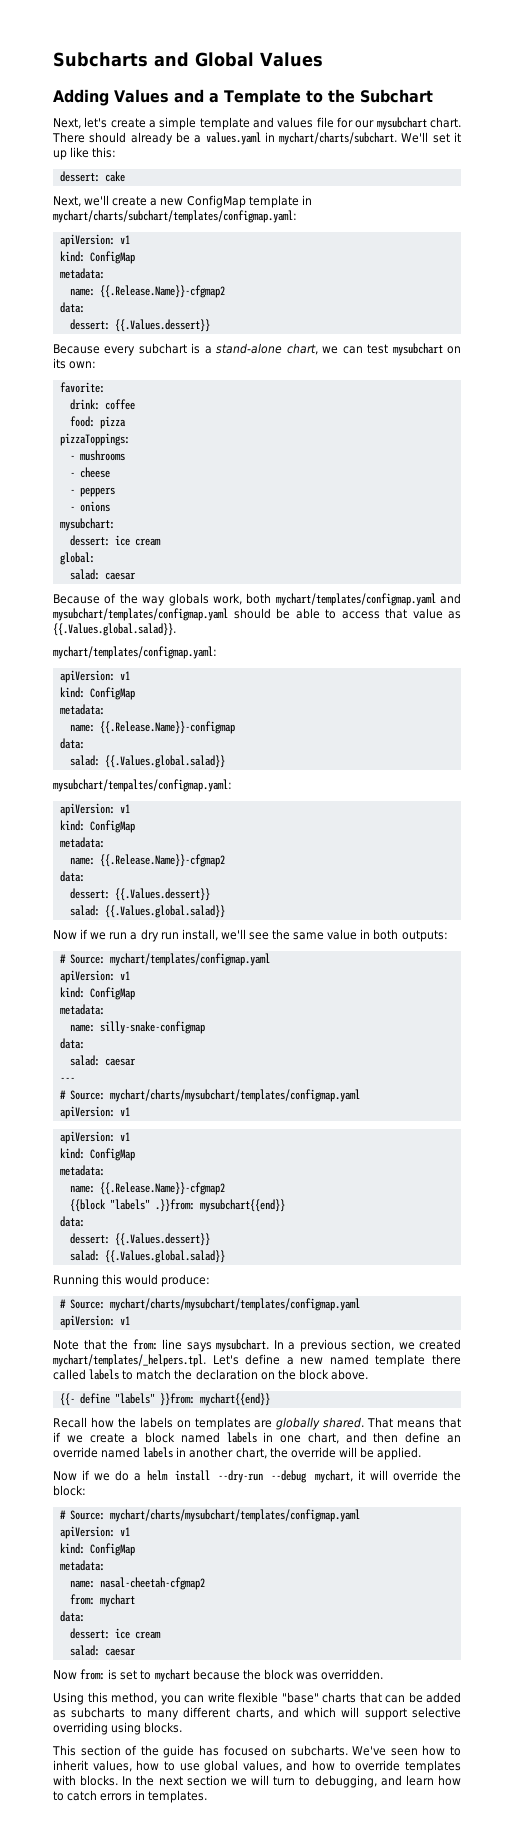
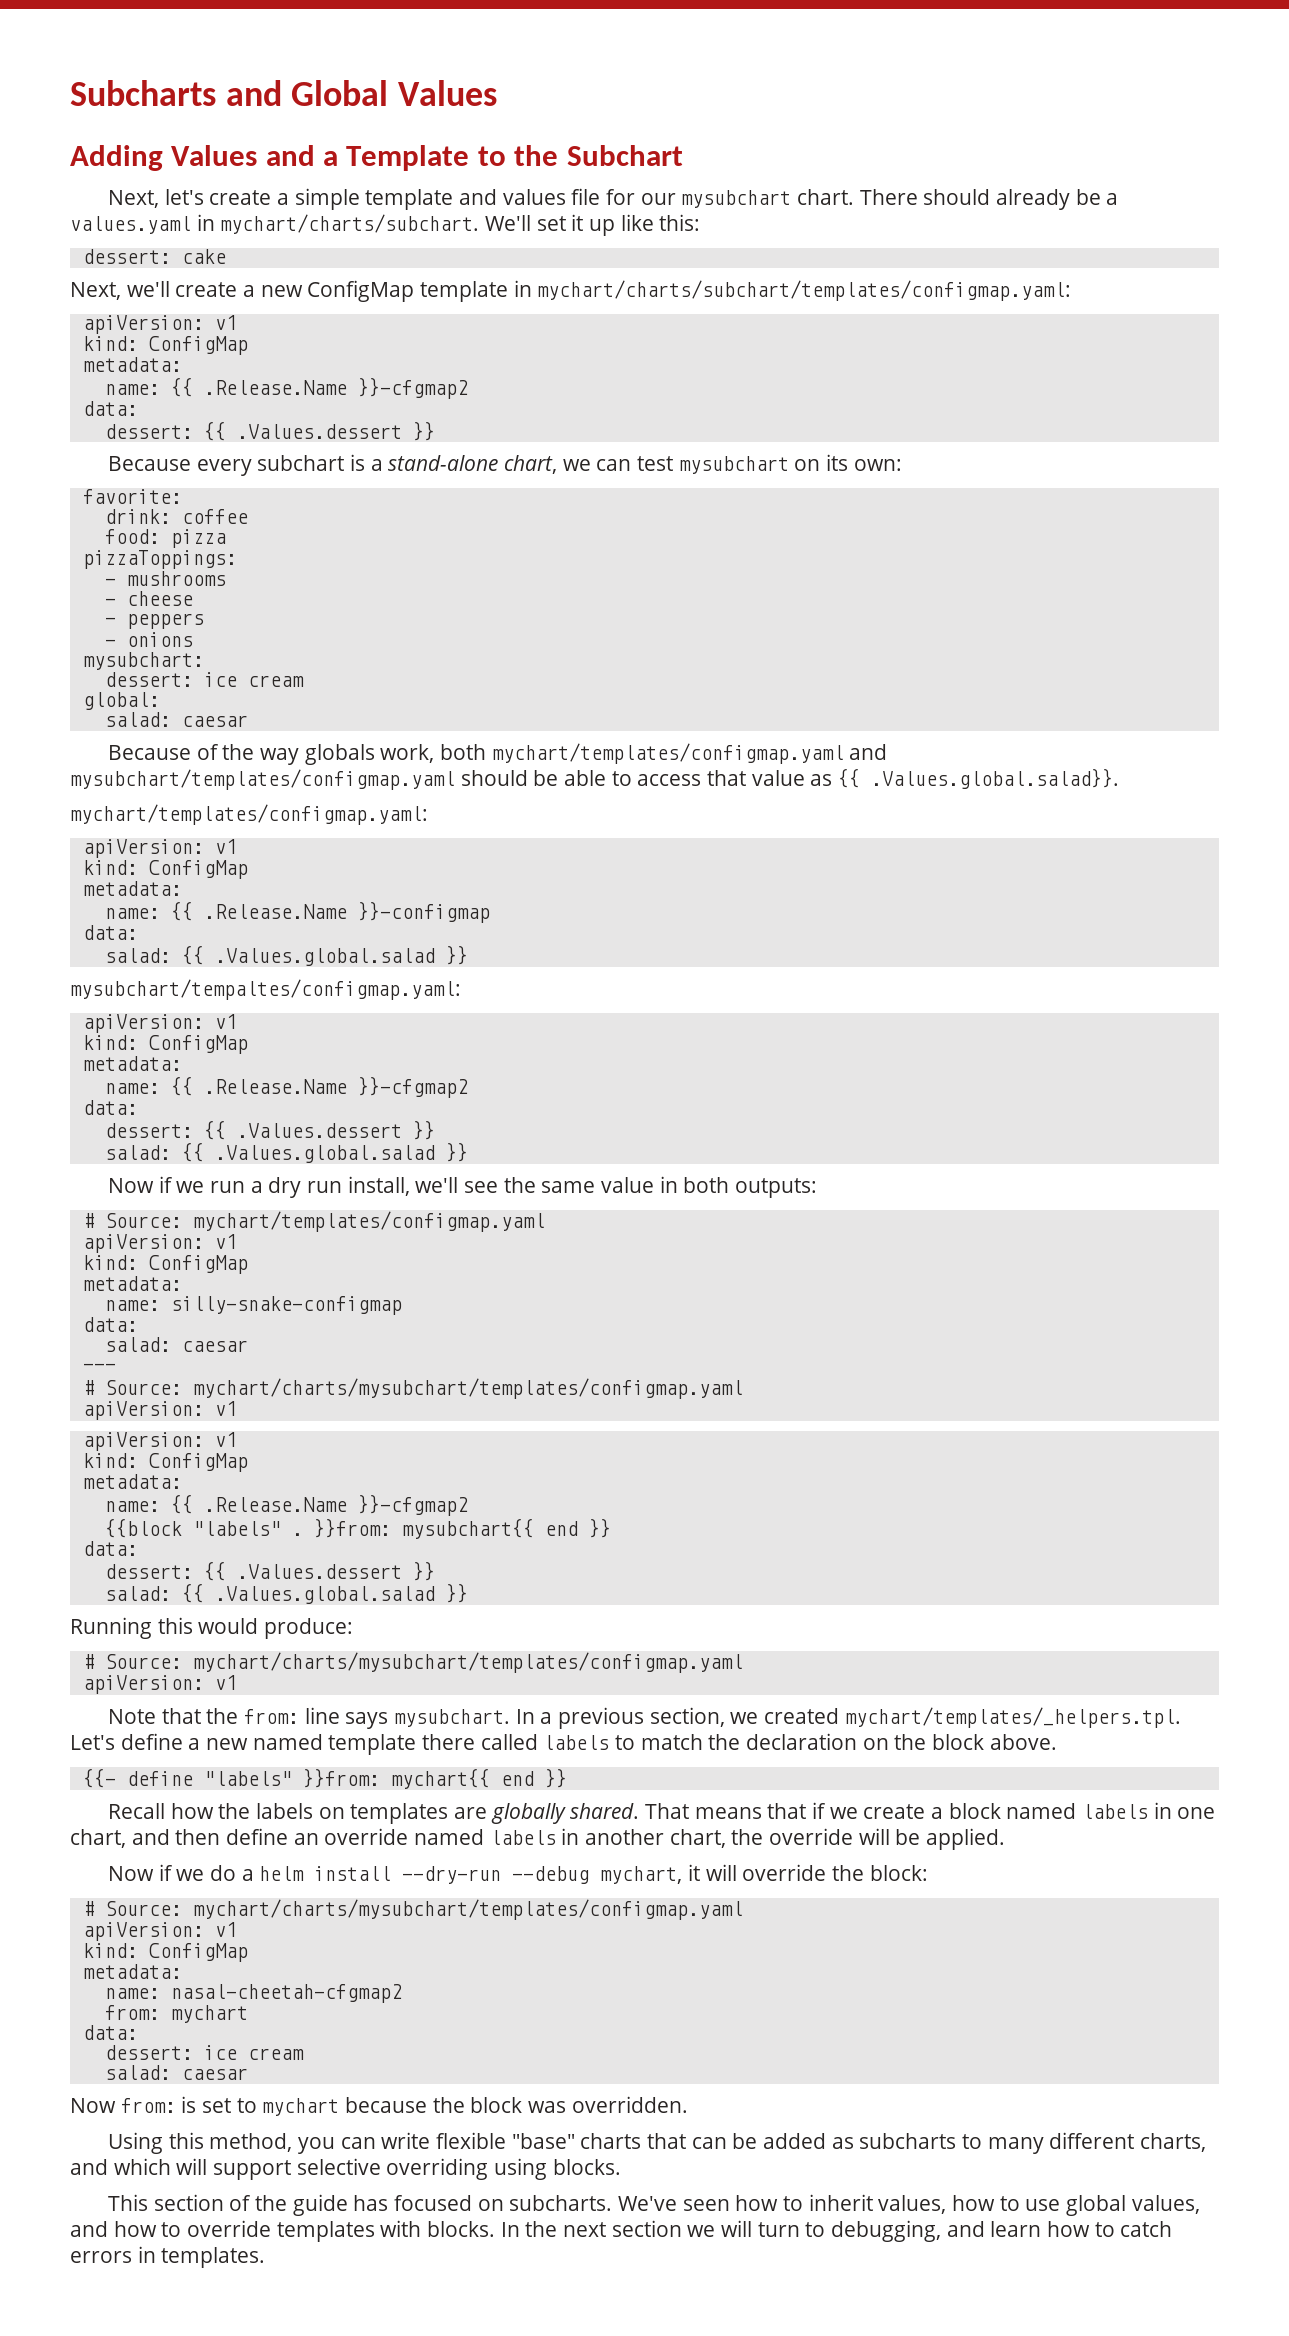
[99,285,225,298] [59,302,85,313] [69,319,210,332] {{.Release.Name}}-cfgmap2 // data: // dessert: {{.Values.dessert}} -> [170,377,468,399] [82,401,138,416] [104,421,435,441] {{ .Release.Name }}-cfgmap2 // data: // dessert: {{ .Values.dessert }}
[53,623,176,636] {{.Values.global.salad}}. -> [838,768,1120,789] {{ .Values.global.salad}}.
[99,721,235,734] [59,738,85,749] [69,755,225,768] {{.Release.Name}}-configmap // data: // salad: {{.Values.global.salad}} -> [170,901,490,923] [82,925,138,940] [104,945,468,966] {{ .Release.Name }}-configmap // data: // salad: {{ .Values.global.salad }}
[99,854,225,867] [59,871,85,882] [69,888,210,901] [69,905,225,918] {{.Release.Name}}-cfgmap2 // data: // dessert: {{.Values.dessert}} // salad: {{.Values.global.salad}} -> [170,1076,468,1098] [82,1100,138,1115] [104,1120,435,1140] [104,1142,468,1163] {{ .Release.Name }}-cfgmap2 // data: // dessert: {{ .Values.dessert }} // salad: {{ .Values.global.salad }}
[99,1182,225,1195] {{.Release.Name}}-cfgmap2 -> [170,1494,468,1516] {{ .Release.Name }}-cfgmap2
[154,1199,285,1212] [59,1216,85,1227] [69,1233,210,1246] [69,1250,225,1263] .}}from: mysubchart{{end}} // data: // dessert: {{.Values.dessert}} // salad: {{.Values.global.salad}} -> [291,1518,611,1539] [82,1541,138,1556] [104,1561,435,1581] [104,1583,468,1604] . }}from: mysubchart{{ end }} // data: // dessert: {{ .Values.dessert }} // salad: {{ .Values.global.salad }}
[199,1393,270,1406] mychart{{end}} -> [390,1768,567,1789] mychart{{ end }}

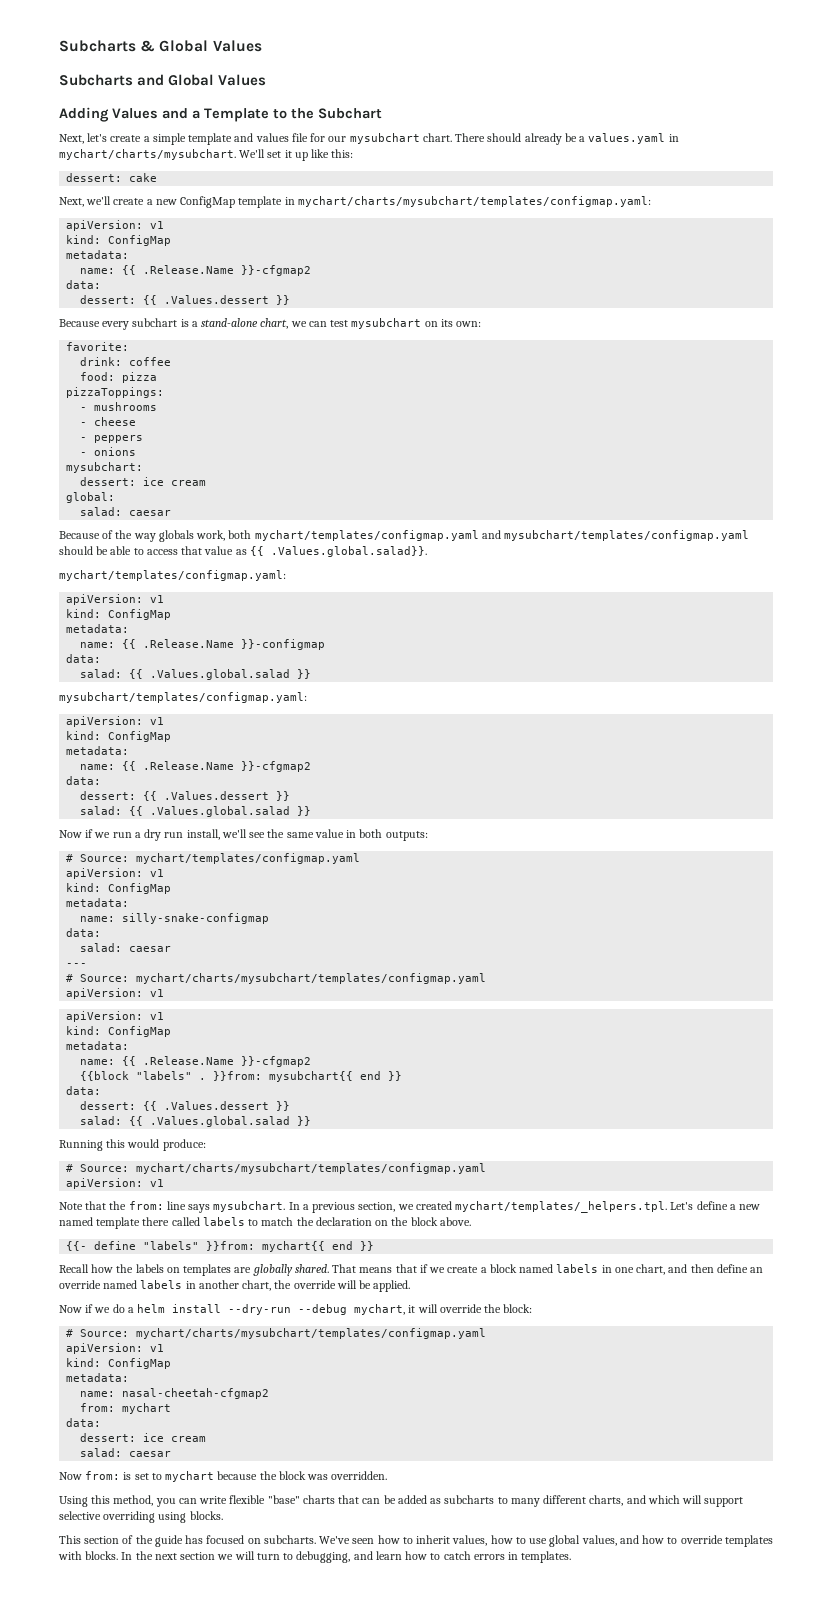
[70,80,216,106] Subcharts -> [59,40,262,52] [59,74,133,86] Subcharts & Global Values // Subcharts
[220,214,480,234] mychart/charts/subchart. -> [59,149,236,160] mychart/charts/mysubchart.
[537,280,1072,301] mychart/charts/subchart/templates/configmap.yaml: -> [297,196,651,207] mychart/charts/mysubchart/templates/configmap.yaml:
[70,979,461,1000] mysubchart/tempaltes/configmap.yaml: -> [59,692,307,703] mysubchart/templates/configmap.yaml:

